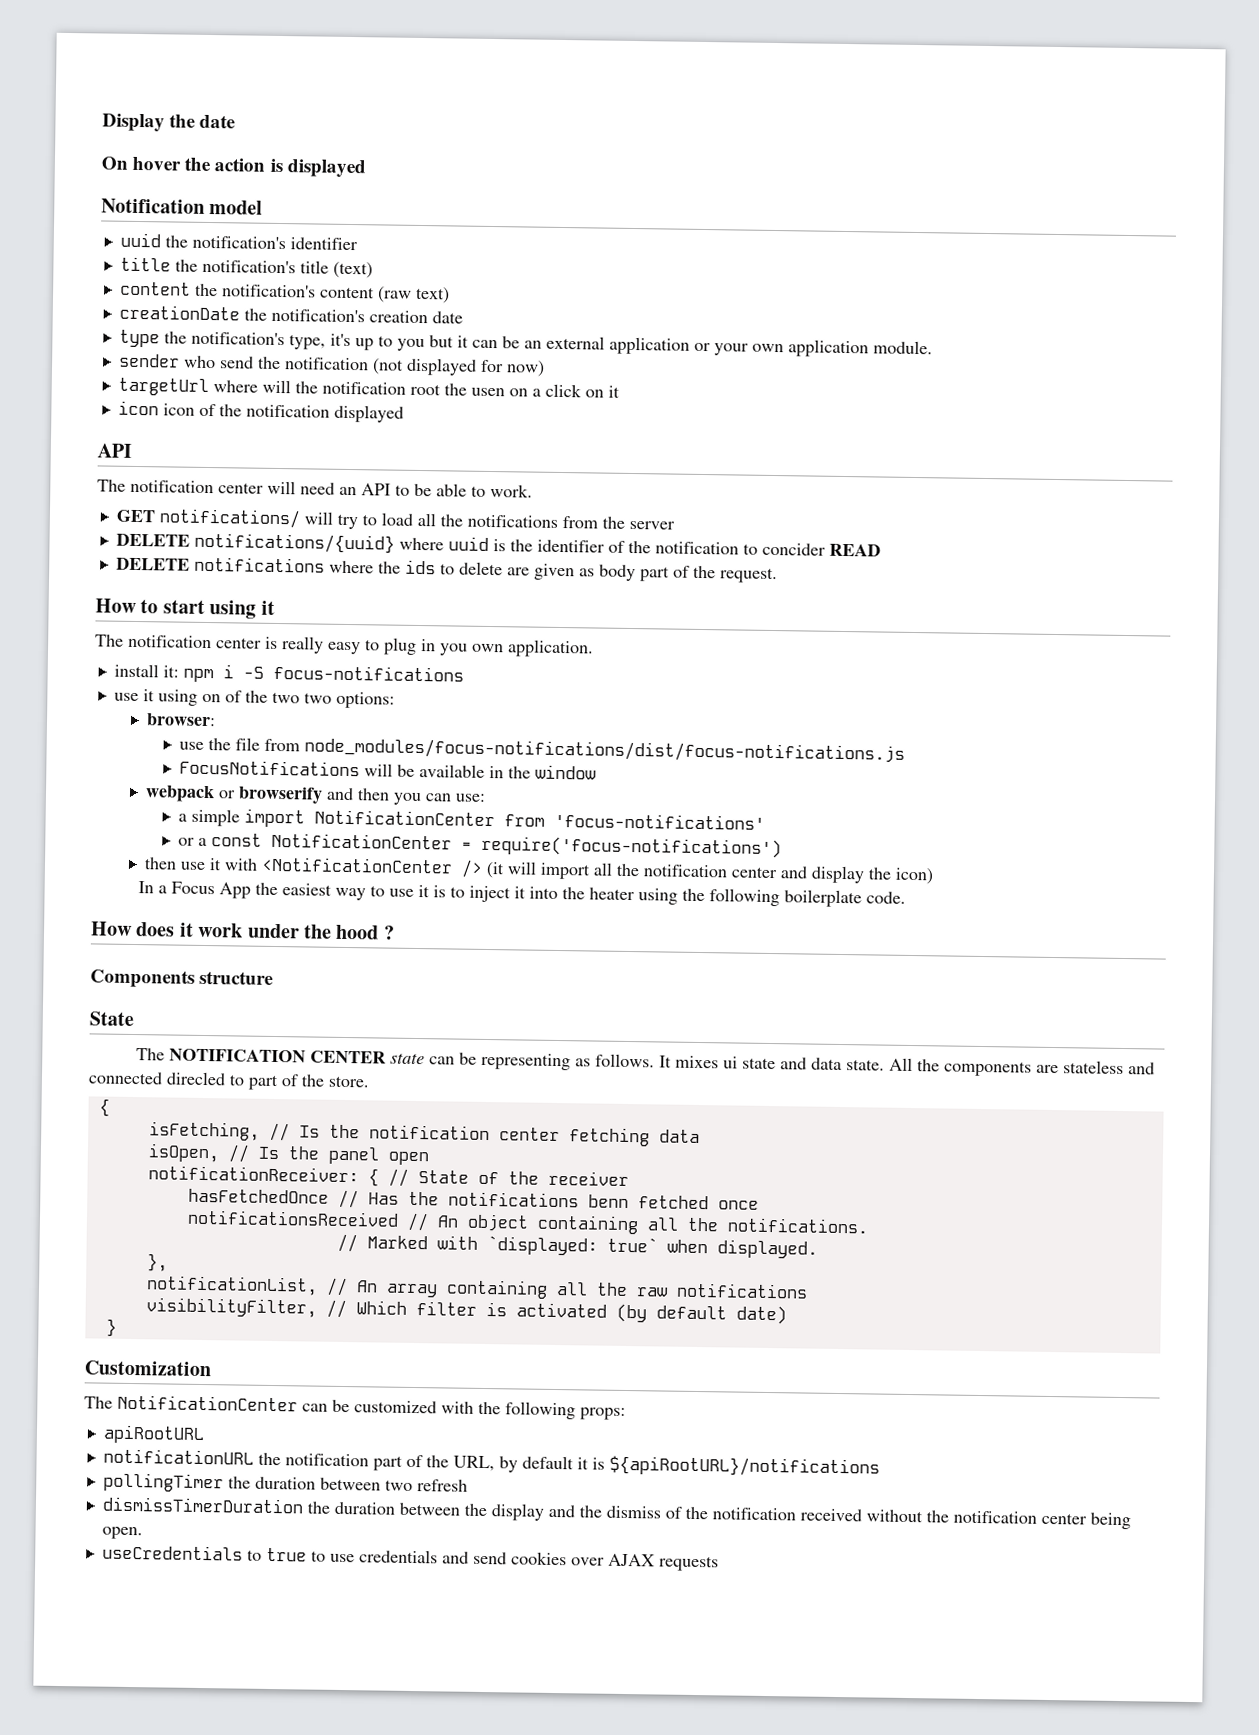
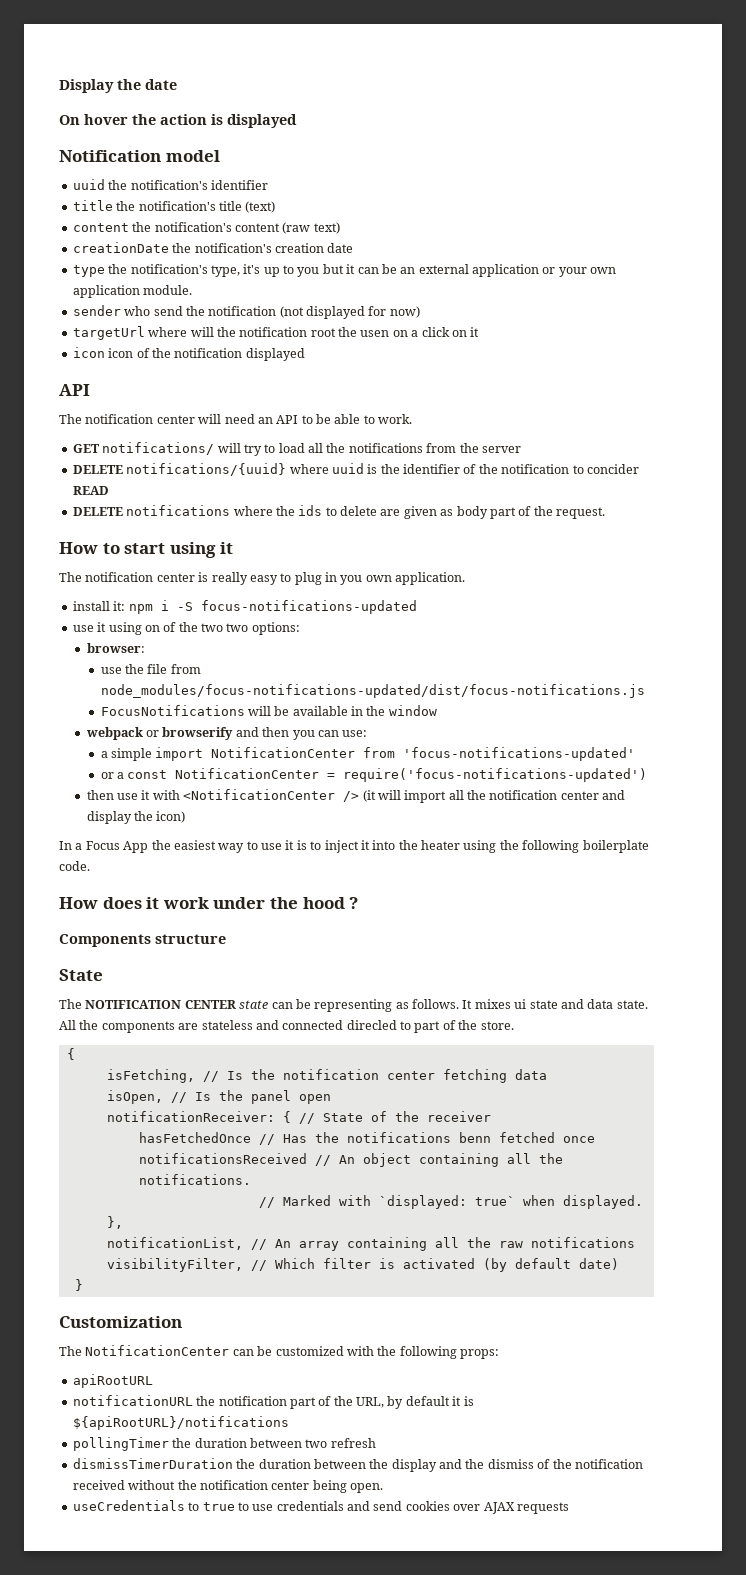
[272,664,464,682] focus-notifications -> [200,600,417,614] focus-notifications-updated
[304,737,906,764] node_modules/focus-notifications/dist/focus-notifications.js -> [100,684,645,698] node_modules/focus-notifications-updated/dist/focus-notifications.js
[554,812,766,830] 'focus-notifications' -> [403,747,636,761] 'focus-notifications-updated'
[481,835,783,859] require('focus-notifications') -> [343,768,648,782] require('focus-notifications-updated')

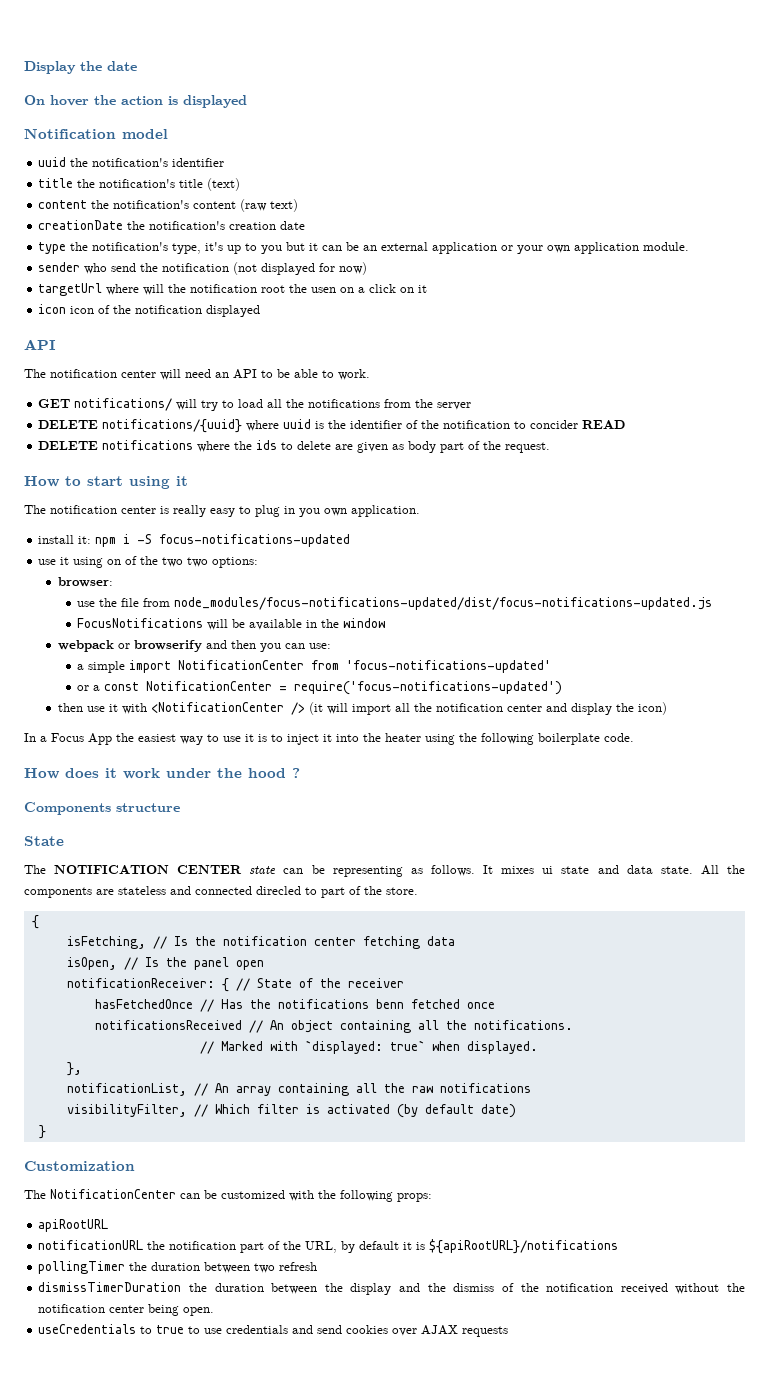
[100,684,645,698] node_modules/focus-notifications-updated/dist/focus-notifications.js -> [174,597,713,610] node_modules/focus-notifications-updated/dist/focus-notifications-updated.js

